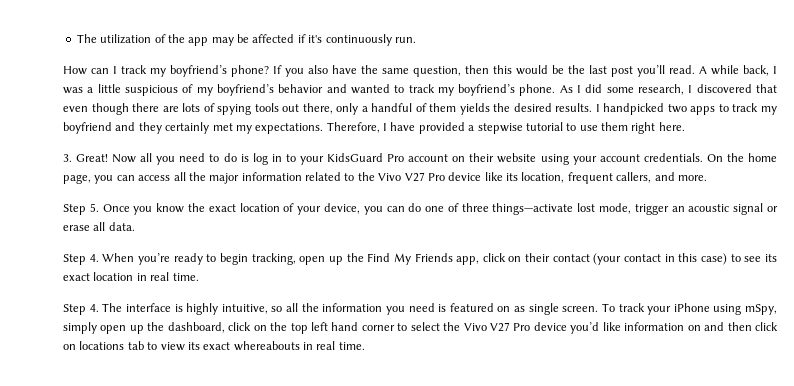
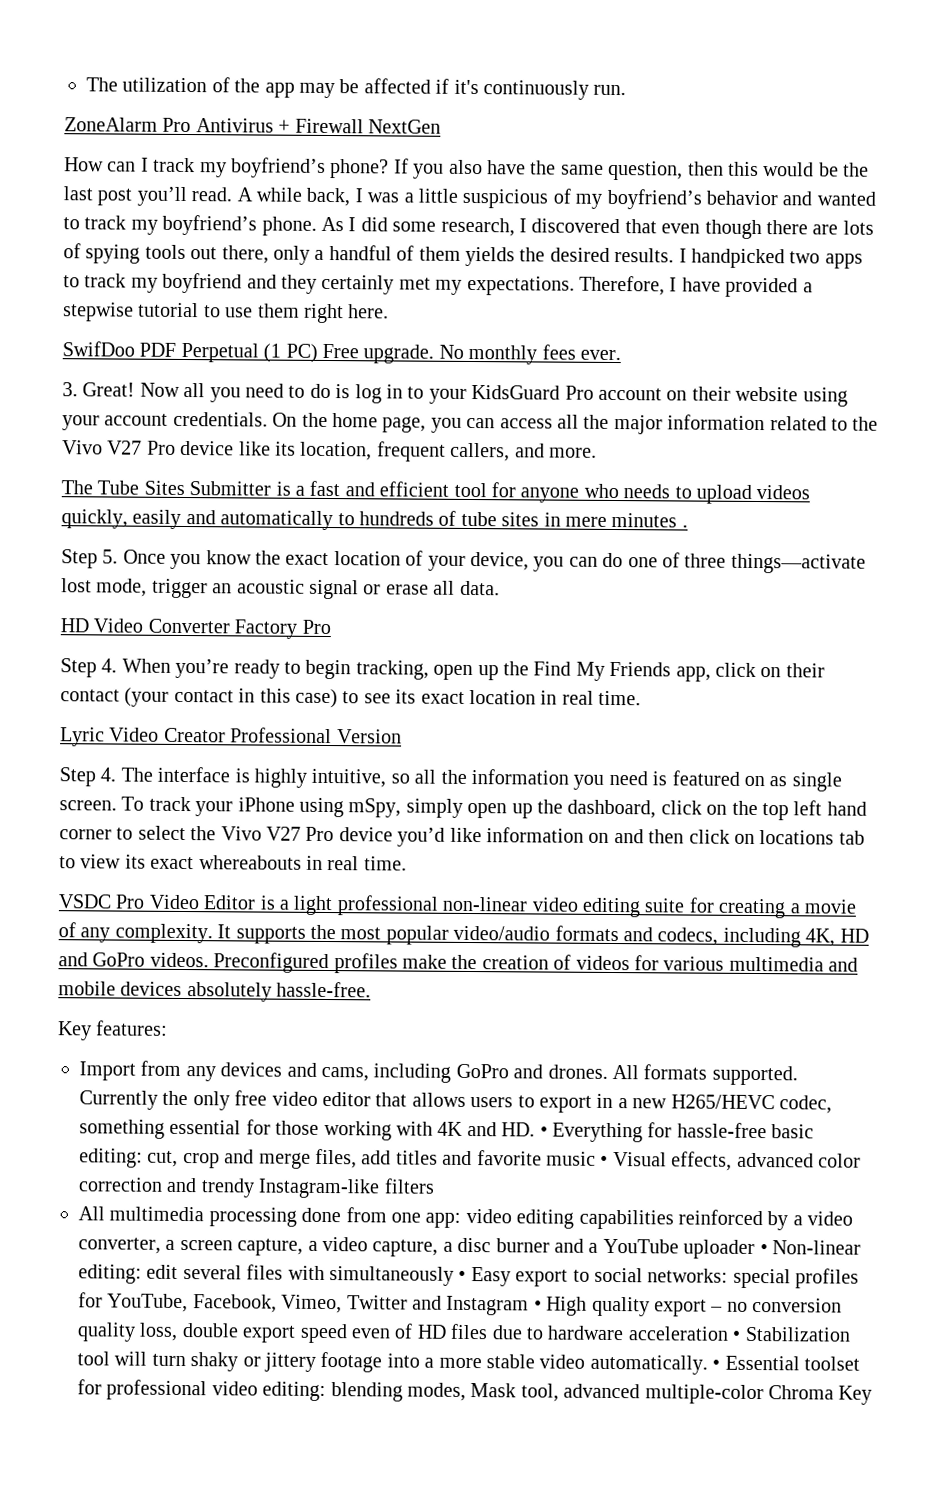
(416, 40) none -> [64,117,441,134] // ZoneAlarm Pro Antivirus + Firewall NextGen
(685, 126) none -> [62,341,621,365] // SwifDoo PDF Perpetual (1 PC) Free upgrade. No monthly fees ever.
(707, 178) none -> [61,480,811,504] [61,509,688,531] // The Tube Sites Submitter is a fast and efficient tool for anyone who needs to upload videos quickly, easily and automatically to hundreds of tube sites in mere minutes .
(135, 226) none -> [60,618,331,639] // HD Video Converter Factory Pro
(199, 277) none -> [60,727,402,747] // Lyric Video Creator Professional Version
(365, 346) none -> [58,894,856,919] [58,922,869,948] [58,952,859,974] [58,981,372,1002] [57,1020,169,1041] [79,1060,798,1086] [79,1090,832,1114] [79,1119,815,1143] [79,1148,861,1171] [78,1177,435,1199] [78,1206,854,1231] [78,1236,861,1260] [78,1264,860,1289] [78,1292,843,1317] [77,1322,851,1344] [77,1351,860,1375] [77,1379,873,1405] // VSDC Pro Video Editor is a light professional non-linear video editing suite for creating a movie of any complexity. It supports the most popular video/audio formats and codecs, including 4K, HD and GoPro videos. Preconfigured profiles make the creation of videos for various multimedia and mobile devices absolutely hassle-free. // Key features: // Import from any devices and cams, including GoPro and drones. All formats supported. Сurrently the only free video editor that allows users to export in a new H265/HEVC codec, something essential for those working with 4K and HD. • Everything for hassle-free basic editing: cut, crop and merge files, add titles and favorite music • Visual effects, advanced color correction and trendy Instagram-like filters // All multimedia processing done from one app: video editing capabilities reinforced by a video converter, a screen capture, a video capture, a disc burner and a YouTube uploader • Non-linear editing: edit several files with simultaneously • Easy export to social networks: special profiles for YouTube, Facebook, Vimeo, Twitter and Instagram • High quality export – no conversion quality loss, double export speed even of HD files due to hardware acceleration • Stabilization tool will turn shaky or jittery footage into a more stable video automatically. • Essential toolset for professional video editing: blending modes, Mask tool, advanced multiple-color Chroma Key

